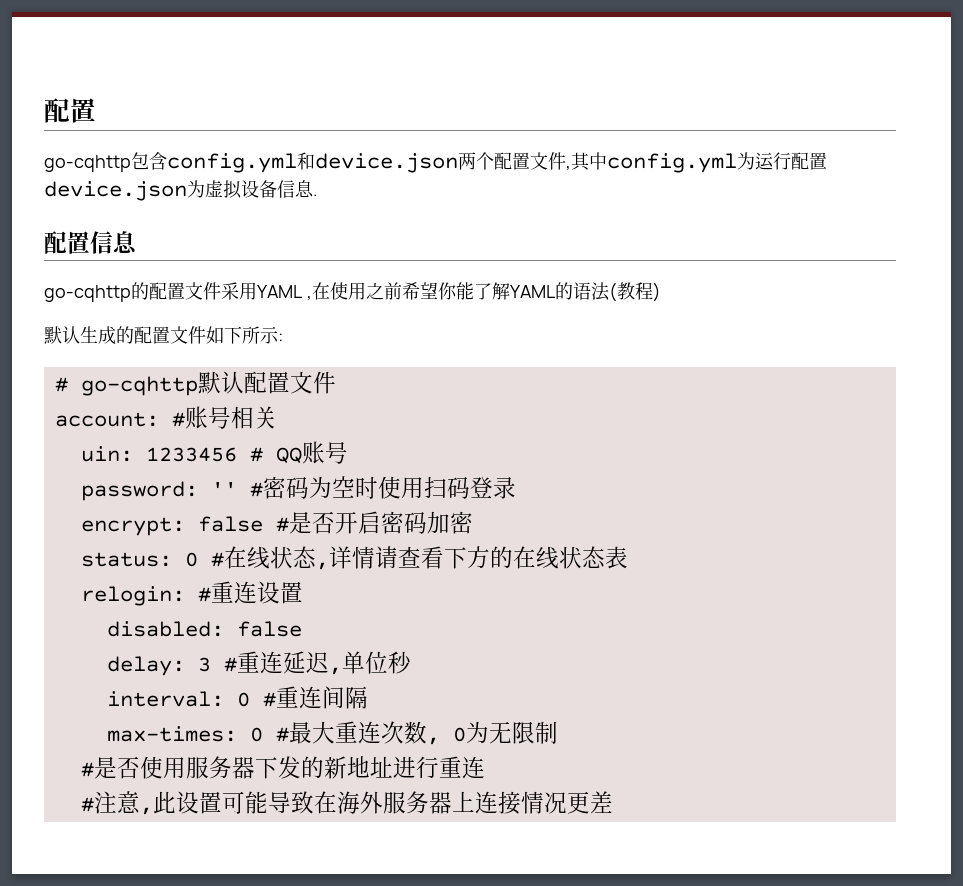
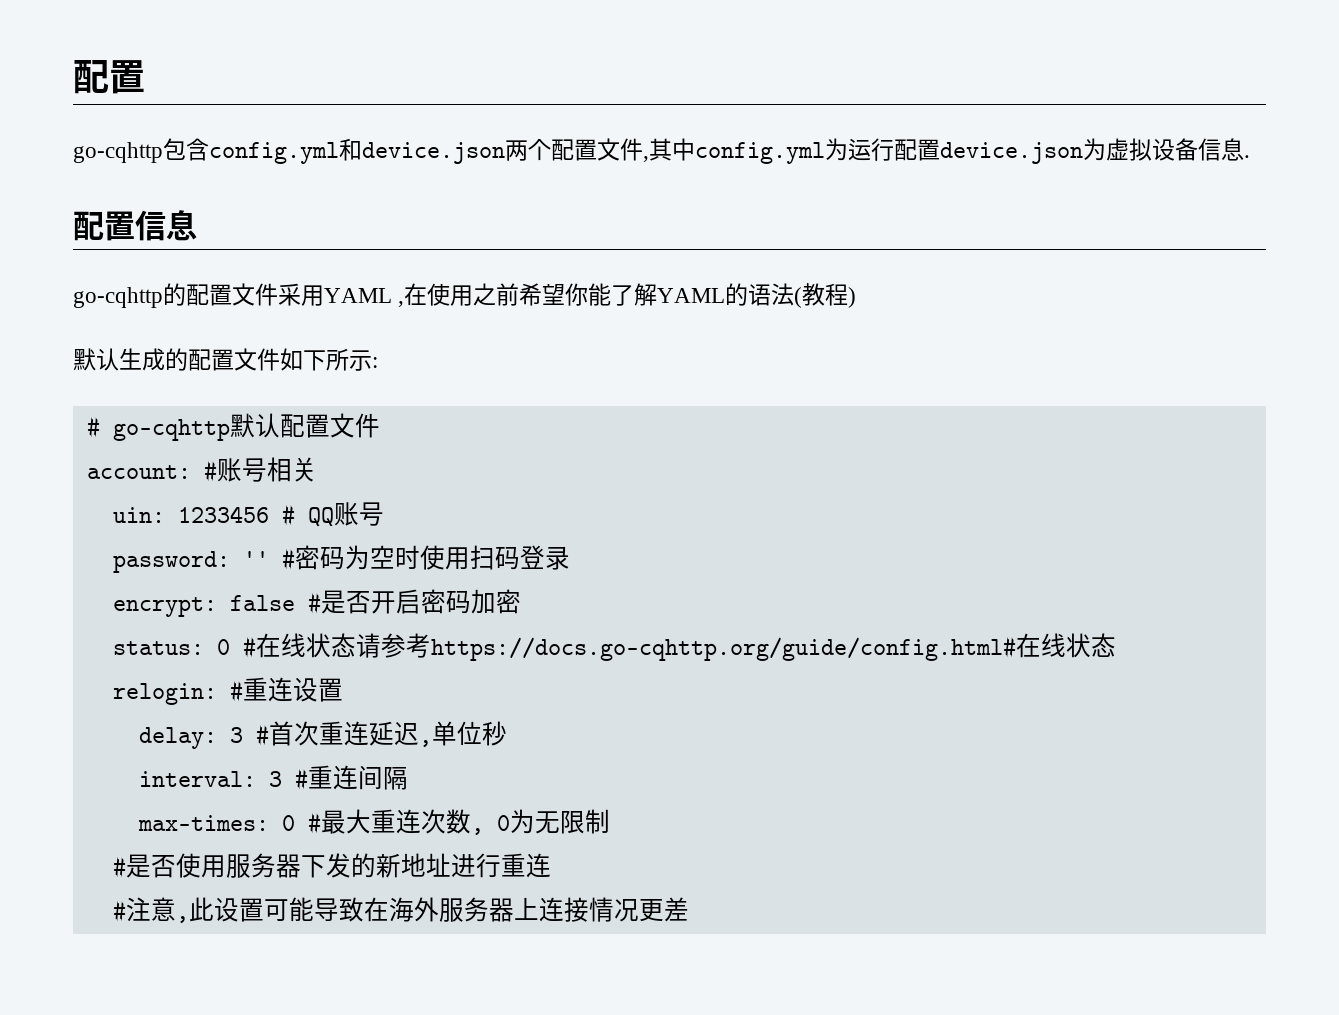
[315,546,628,570] ,详情请查看下方的在线状态表 -> [355,633,1116,661] 请参考https://docs.go-cqhttp.org/guide/config.html#在线状态
[106,621,302,637] // disabled: false -> (343, 690) none
(237, 664) none -> [268,721,319,746] 首次
[236,692,250,707] 0 -> [268,771,282,787] 3

